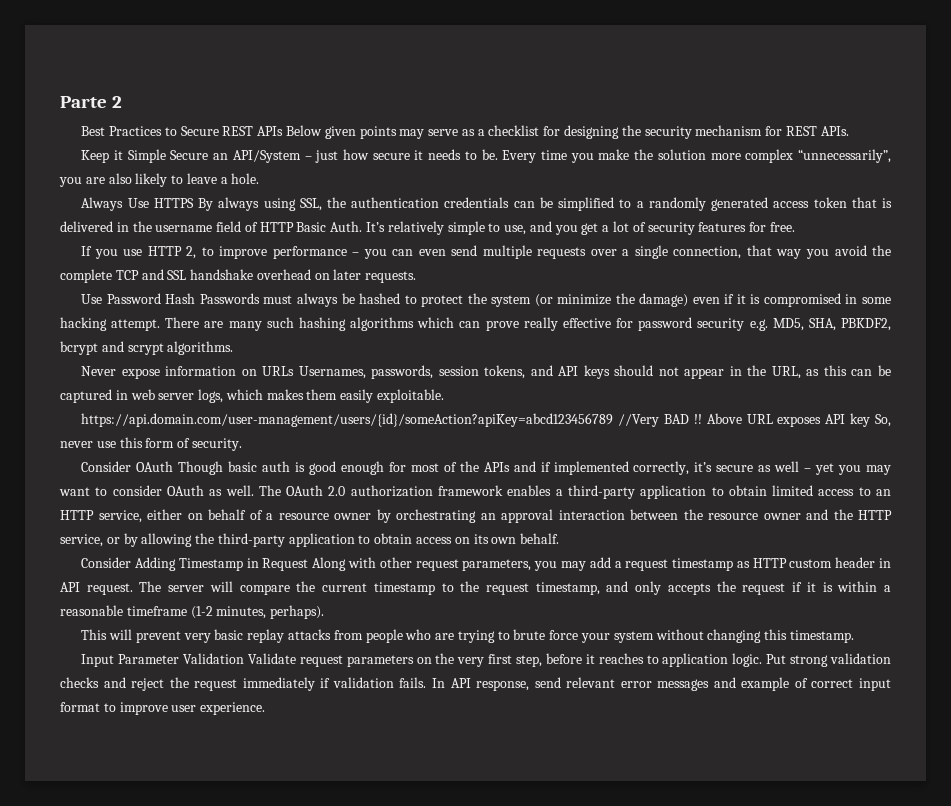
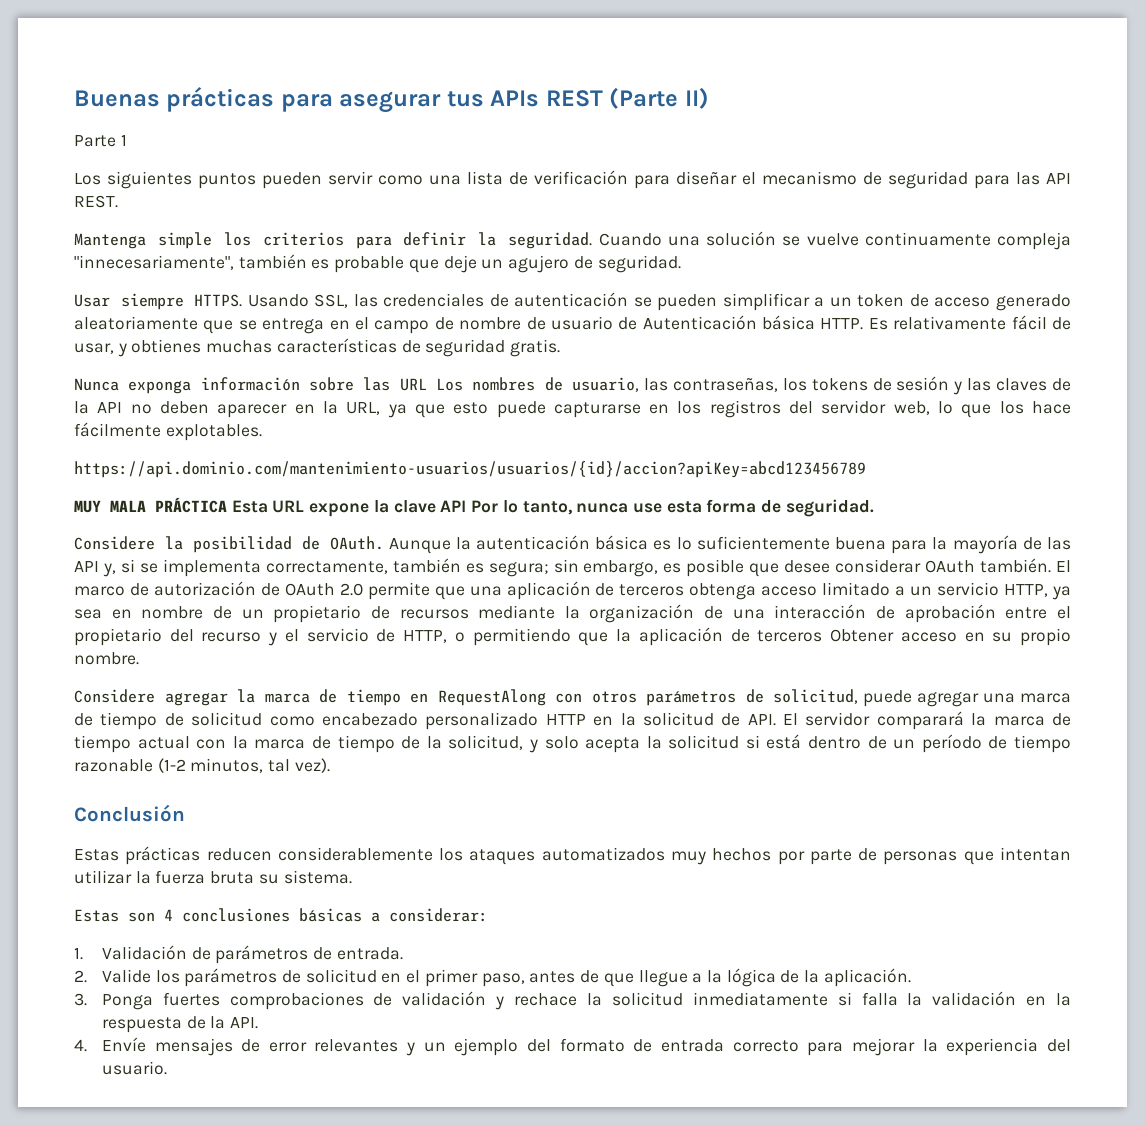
[60,96,123,108] [81,125,849,139] [81,149,891,163] [59,173,260,187] [81,197,892,211] [60,221,795,235] [81,245,891,259] [60,269,417,283] [81,293,891,307] [60,317,891,331] [60,341,234,355] [81,365,892,379] [60,389,445,403] [81,413,892,427] [60,437,242,451] [81,461,891,475] [59,485,891,499] [60,509,892,523] [60,533,560,547] [81,557,892,571] [60,581,892,595] [60,605,325,619] [81,629,854,643] [81,653,891,667] [60,677,891,691] [60,702,266,715] Parte 2 // Best Practices to Secure REST APIs Below given points may serve as a checklist for designing the security mechanism for REST APIs. // Keep it Simple Secure an API/System – just how secure it needs to be. Every time you make the solution more complex “unnecessarily”, you are also likely to leave a hole. // Always Use HTTPS By always using SSL, the authentication credentials can be simplified to a randomly generated access token that is delivered in the username field of HTTP Basic Auth. It’s relatively simple to use, and you get a lot of security features for free. // If you use HTTP 2, to improve performance – you can even send multiple requests over a single connection, that way you avoid the complete TCP and SSL handshake overhead on later requests. // Use Password Hash Passwords must always be hashed to protect the system (or minimize the damage) even if it is compromised in some hacking attempt. There are many such hashing algorithms which can prove really effective for password security e.g. MD5, SHA, PBKDF2, bcrypt and scrypt algorithms. // Never expose information on URLs Usernames, passwords, session tokens, and API keys should not appear in the URL, as this can be captured in web server logs, which makes them easily exploitable. // https://api.domain.com/user-management/users/{id}/someAction?apiKey=abcd123456789 //Very BAD !! Above URL exposes API key So, never use this form of security. // Consider OAuth Though basic auth is good enough for most of the APIs and if implemented correctly, it’s secure as well – yet you may want to consider OAuth as well. The OAuth 2.0 authorization framework enables a third-party application to obtain limited access to an HTTP service, either on behalf of a resource owner by orchestrating an approval interaction between the resource owner and the HTTP service, or by allowing the third-party application to obtain access on its own behalf. // Consider Adding Timestamp in Request Along with other request parameters, you may add a request timestamp as HTTP custom header in API request. The server will compare the current timestamp to the request timestamp, and only accepts the request if it is within a reasonable timeframe (1-2 minutes, perhaps). // This will prevent very basic replay attacks from people who are trying to brute force your system without changing this timestamp. // Input Parameter Validation Validate request parameters on the very first step, before it reaches to application logic. Put strong validation checks and reject the request immediately if validation fails. In API response, send relevant error messages and example of correct input format to improve user experience. -> [74,87,709,113] [74,134,127,147] [74,170,1071,189] [74,195,118,208] [74,231,1072,250] [74,254,681,273] [74,292,1071,311] [74,315,1072,334] [74,338,561,357] [74,376,1071,395] [74,400,1072,418] [74,422,262,441] [74,461,866,478] [74,497,874,517] [74,535,1072,554] [74,558,1072,577] [74,581,1071,600] [74,604,1071,623] [74,627,1071,646] [74,652,139,665] [74,689,1071,707] [74,711,1072,730] [74,734,1072,753] [74,758,330,773] [74,804,185,822] [74,846,1072,865] [74,870,352,884] [74,908,488,922] [74,945,403,964] [74,968,911,987] [74,991,1072,1010] [101,1016,259,1033] [74,1037,1072,1056] [101,1061,167,1075] Buenas prácticas para asegurar tus APIs REST (Parte II) // Parte 1 // Los siguientes puntos pueden servir como una lista de verificación para diseñar el mecanismo de seguridad para las API REST. // Mantenga simple los criterios para definir la seguridad. Cuando una solución se vuelve continuamente compleja "innecesariamente", también es probable que deje un agujero de seguridad. // Usar siempre HTTPS. Usando SSL, las credenciales de autenticación se pueden simplificar a un token de acceso generado aleatoriamente que se entrega en el campo de nombre de usuario de Autenticación básica HTTP. Es relativamente fácil de usar, y obtienes muchas características de seguridad gratis. // Nunca exponga información sobre las URL Los nombres de usuario, las contraseñas, los tokens de sesión y las claves de la API no deben aparecer en la URL, ya que esto puede capturarse en los registros del servidor web, lo que los hace fácilmente explotables. // https://api.dominio.com/mantenimiento-usuarios/usuarios/{id}/accion?apiKey=abcd123456789 // MUY MALA PRÁCTICA Esta URL expone la clave API Por lo tanto, nunca use esta forma de seguridad. // Considere la posibilidad de OAuth. Aunque la autenticación básica es lo suficientemente buena para la mayoría de las API y, si se implementa correctamente, también es segura; sin embargo, es posible que desee considerar OAuth también. El marco de autorización de OAuth 2.0 permite que una aplicación de terceros obtenga acceso limitado a un servicio HTTP, ya sea en nombre de un propietario de recursos mediante la organización de una interacción de aprobación entre el propietario del recurso y el servicio de HTTP, o permitiendo que la aplicación de terceros Obtener acceso en su propio nombre. // Considere agregar la marca de tiempo en RequestAlong con otros parámetros de solicitud, puede agregar una marca de tiempo de solicitud como encabezado personalizado HTTP en la solicitud de API. El servidor comparará la marca de tiempo actual con la marca de tiempo de la solicitud, y solo acepta la solicitud si está dentro de un período de tiempo razonable (1-2 minutos, tal vez). // Conclusión // Estas prácticas reducen considerablemente los ataques automatizados muy hechos por parte de personas que intentan utilizar la fuerza bruta su sistema. // Estas son 4 conclusiones básicas a considerar: // 1. Validación de parámetros de entrada. // 2. Valide los parámetros de solicitud en el primer paso, antes de que llegue a la lógica de la aplicación. // 3. Ponga fuertes comprobaciones de validación y rechace la solicitud inmediatamente si falla la validación en la respuesta de la API. // 4. Envíe mensajes de error relevantes y un ejemplo del formato de entrada correcto para mejorar la experiencia del usuario.

